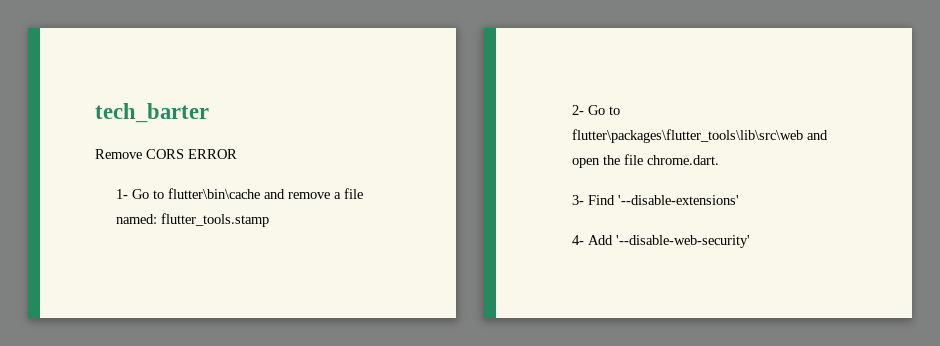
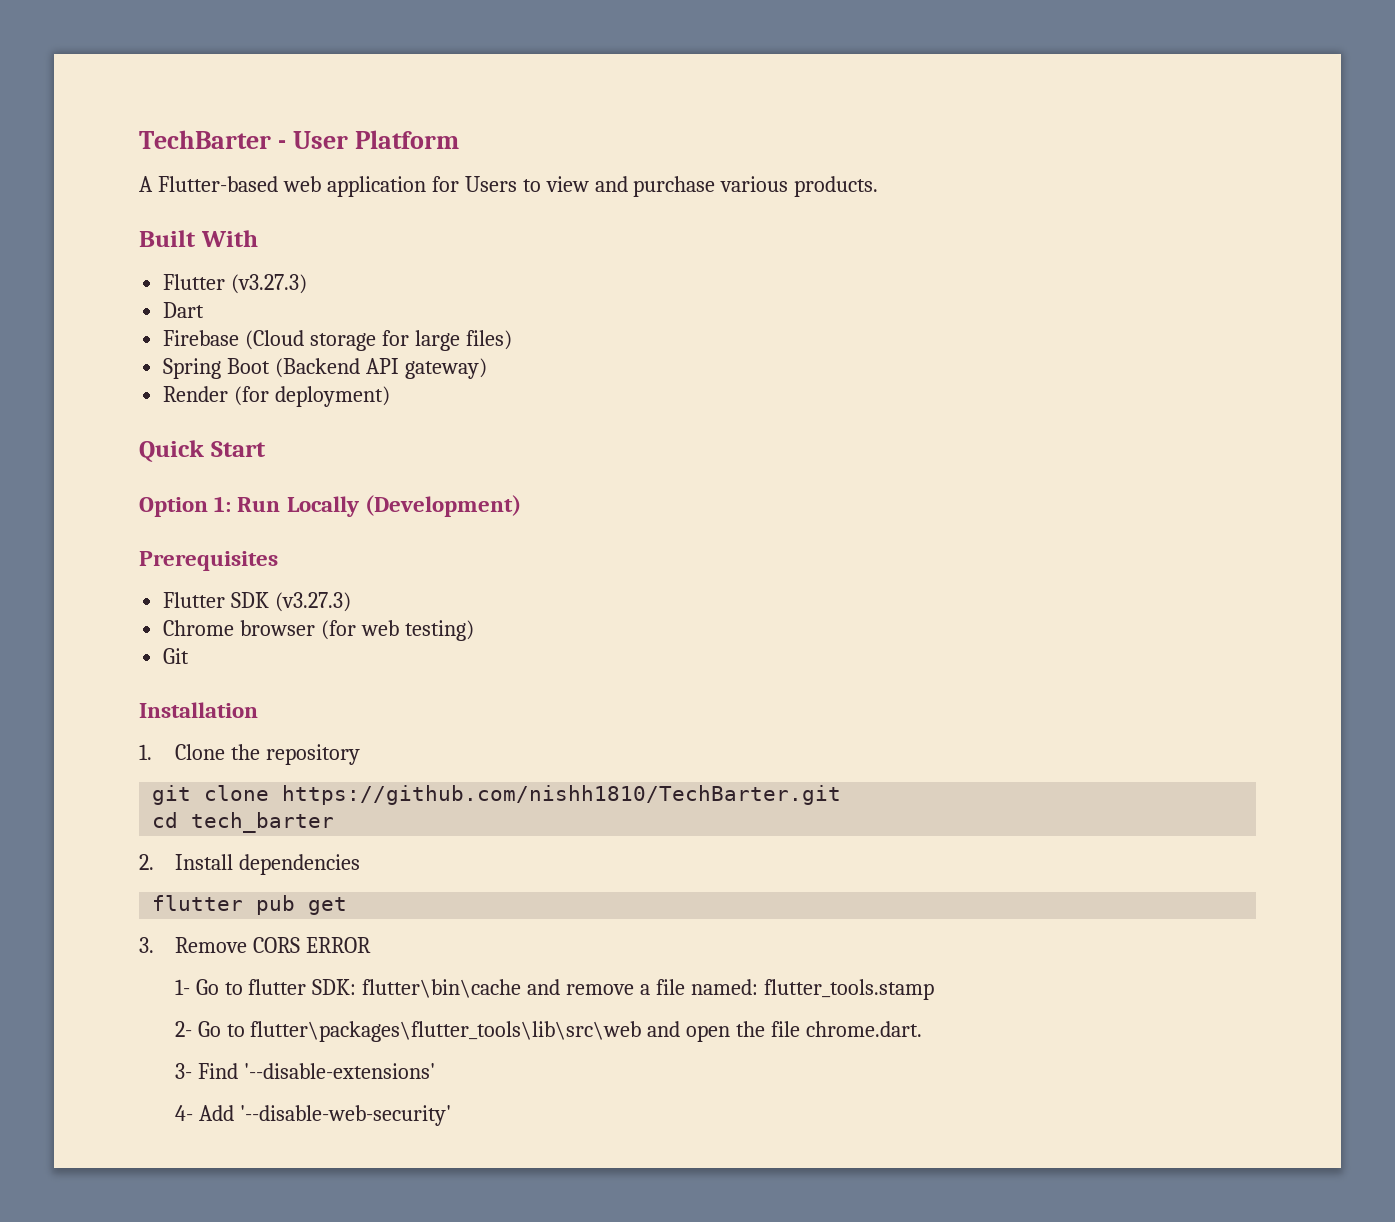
[95,103,209,123] tech_barter // -> [139,130,459,149] [139,176,879,197] [139,230,258,247] [163,274,308,294] [163,302,205,318] [163,330,512,351] [163,358,487,379] [163,386,391,407] [139,440,266,462] [139,495,521,517] [139,551,278,571] [163,592,352,612] [163,620,474,641] [163,648,190,664] [139,702,258,718] [139,744,360,765] [152,785,842,805] [152,812,335,833] [139,854,360,875] [152,895,348,915] [139,937,154,953] TechBarter - User Platform // A Flutter-based web application for Users to view and purchase various products. // Built With // Flutter (v3.27.3) // Dart // Firebase (Cloud storage for large files) // Spring Boot (Backend API gateway) // Render (for deployment) // Quick Start // Option 1: Run Locally (Development) // Prerequisites // Flutter SDK (v3.27.3) // Chrome browser (for web testing) // Git // Installation // 1. Clone the repository // git clone https://github.com/nishh1810/TechBarter.git // cd tech_barter // 2. Install dependencies // flutter pub get // 3.
(165, 194) none -> [248,979,357,995] flutter SDK:

